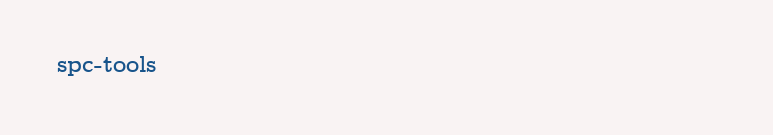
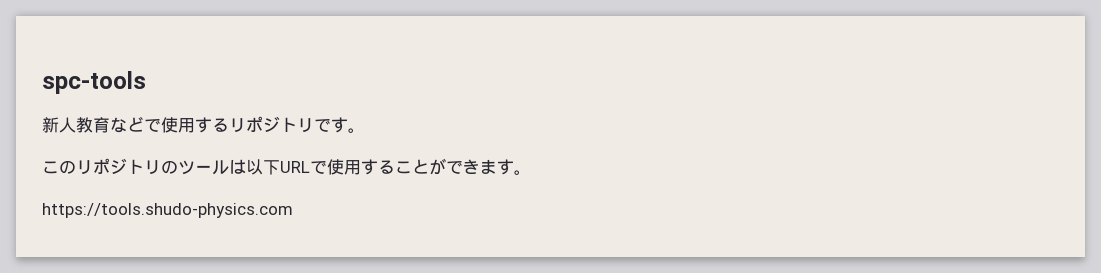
(156, 66) none -> [42,116,365,133] [42,158,531,175] [42,203,293,218] // 新人教育などで使用するリポジトリです。 // このリポジトリのツールは以下URLで使用することができます。 // https://tools.shudo-physics.com

